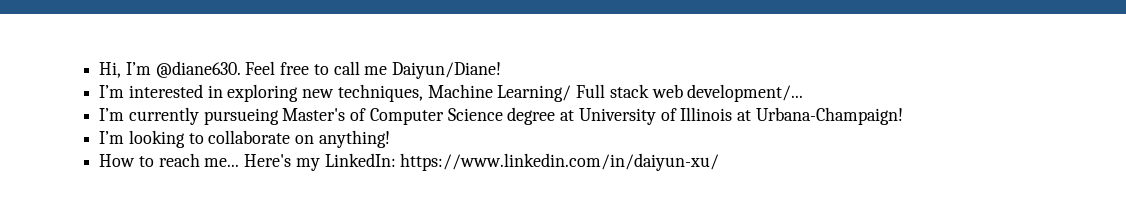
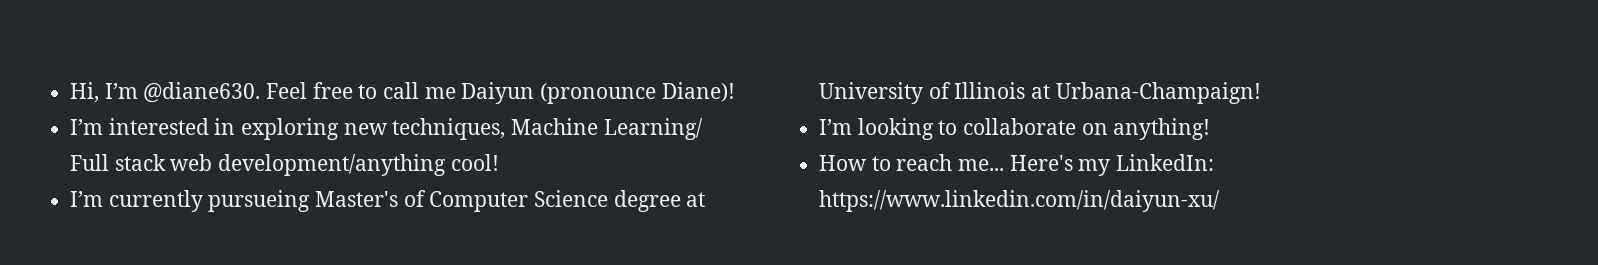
[392,62,502,79] Daiyun/Diane! -> [461,82,735,104] Daiyun (pronounce Diane)!
[687,84,804,102] development/... -> [218,154,499,176] development/anything cool!

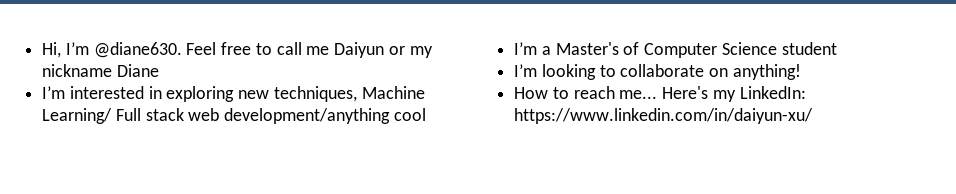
[540,82,735,104] (pronounce Diane)! -> [388,46,433,58] [42,64,159,77] or my nickname Diane
[450,154,499,171] [70,190,311,212] cool! // I’m currently pursueing -> [393,108,426,121] [514,42,551,55] cool // I’m a
[613,190,706,212] [819,82,1261,104] degree at University of Illinois at Urbana-Champaign! -> [781,42,837,55] student

